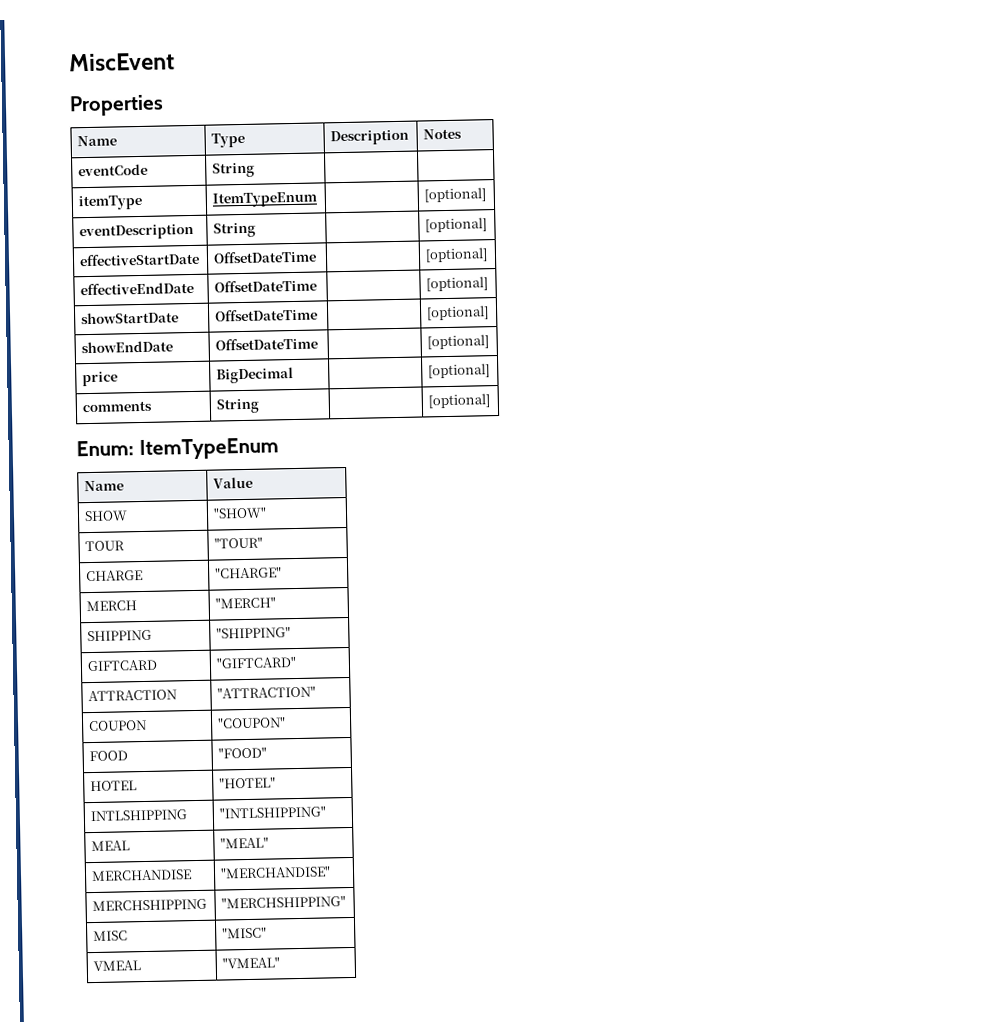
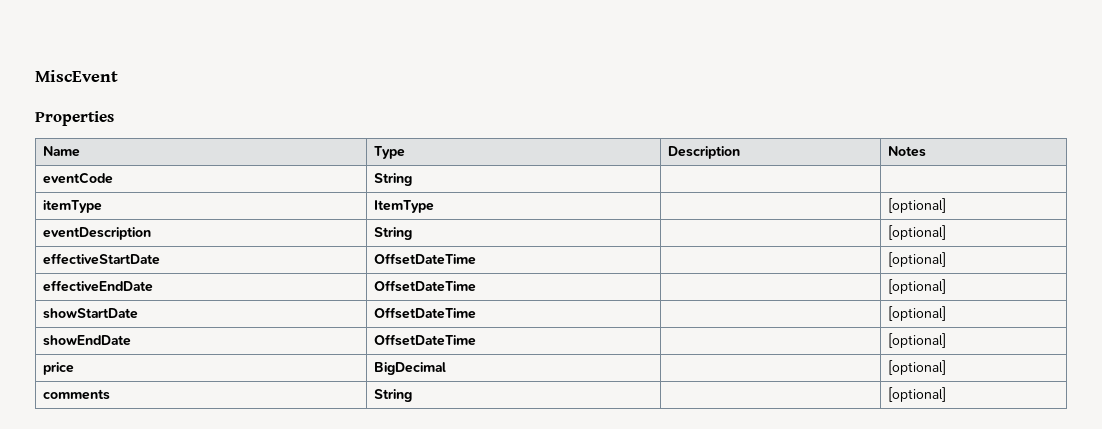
[212,191,318,208] ItemTypeEnum -> [373,200,434,213] ItemType
[76,437,279,461] [84,480,125,492] [213,476,254,489] [84,510,129,522] [213,506,268,519] [85,540,126,552] [214,536,264,549] [86,569,144,582] [215,566,283,579] [86,600,138,612] [215,596,277,609] [87,629,153,642] [216,626,292,639] [87,659,159,672] [216,655,298,669] [88,689,178,702] [217,685,317,699] [89,719,148,732] [217,716,287,729] [89,750,129,762] [218,746,268,759] [90,780,138,792] [219,776,277,789] [90,809,188,822] [219,805,327,819] [91,840,131,852] [220,836,270,849] [91,869,193,882] [220,865,332,879] [92,898,208,912] [221,895,347,909] [93,930,129,942] [222,926,268,939] [93,960,142,972] [222,956,281,969] // Enum: ItemTypeEnum // Name | Value // SHOW | "SHOW" // TOUR | "TOUR" // CHARGE | "CHARGE" // MERCH | "MERCH" // SHIPPING | "SHIPPING" // GIFTCARD | "GIFTCARD" // ATTRACTION | "ATTRACTION" // COUPON | "COUPON" // FOOD | "FOOD" // HOTEL | "HOTEL" // INTLSHIPPING | "INTLSHIPPING" // MEAL | "MEAL" // MERCHANDISE | "MERCHANDISE" // MERCHSHIPPING | "MERCHSHIPPING" // MISC | "MISC" // VMEAL | "VMEAL" -> (946, 394) none

